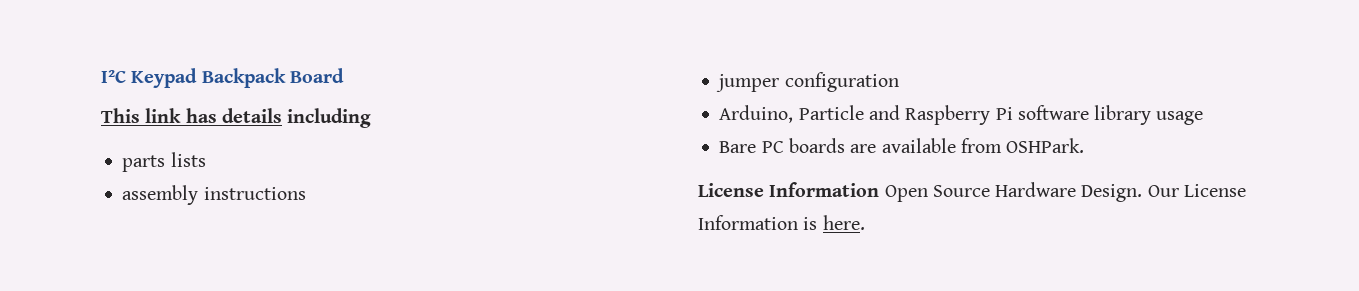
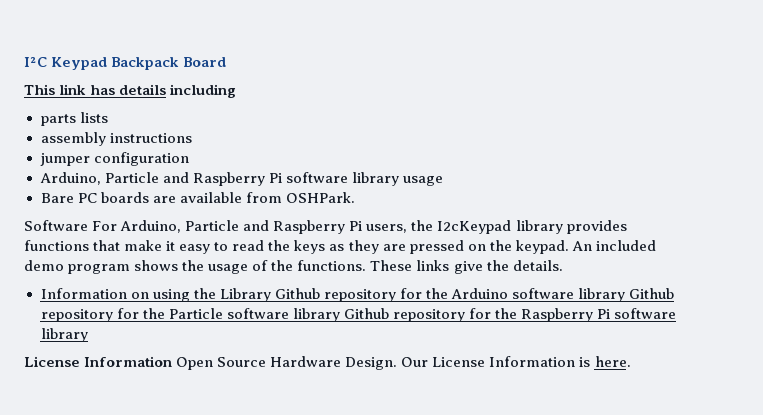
(1085, 145) none -> [24,220,627,234] [24,240,656,254] [24,260,563,274] [40,288,675,302] [40,308,677,322] [40,328,88,342] // Software For Arduino, Particle and Raspberry Pi users, the I2cKeypad library provides functions that make it easy to read the keys as they are pressed on the keypad. An included demo program shows the usage of the functions. These links give the details. // Information on using the Library Github repository for the Arduino software library Github repository for the Particle software library Github repository for the Raspberry Pi software library

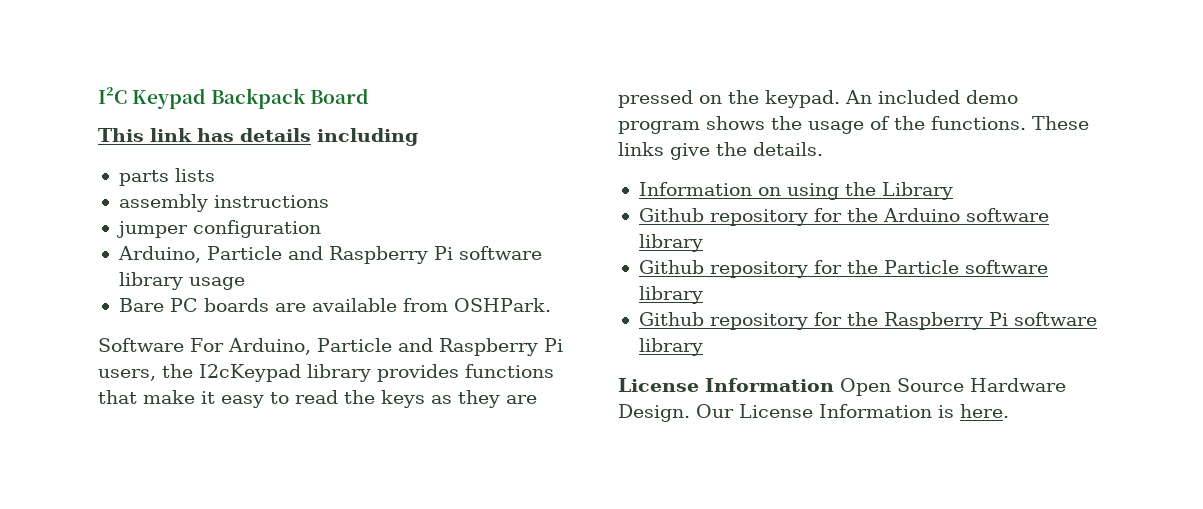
(271, 295) none -> (953, 191) //
(626, 295) none -> (703, 243) //
(340, 315) none -> (703, 295) //

